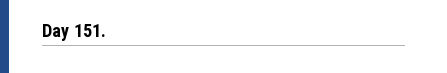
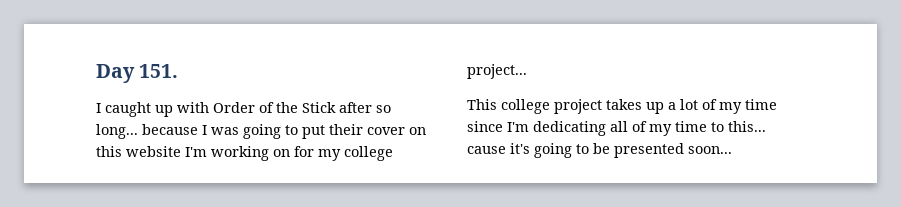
(106, 30) none -> [96,102,391,117] [96,124,426,139] [96,146,393,161] [467,64,527,79] [467,99,777,114] [467,121,766,136] [467,143,732,158] // I caught up with Order of the Stick after so long... because I was going to put their cover on this website I'm working on for my college project... // This college project takes up a lot of my time since I'm dedicating all of my time to this... cause it's going to be presented soon...

